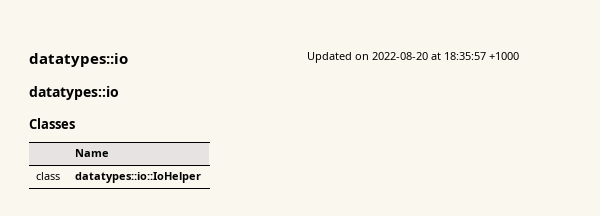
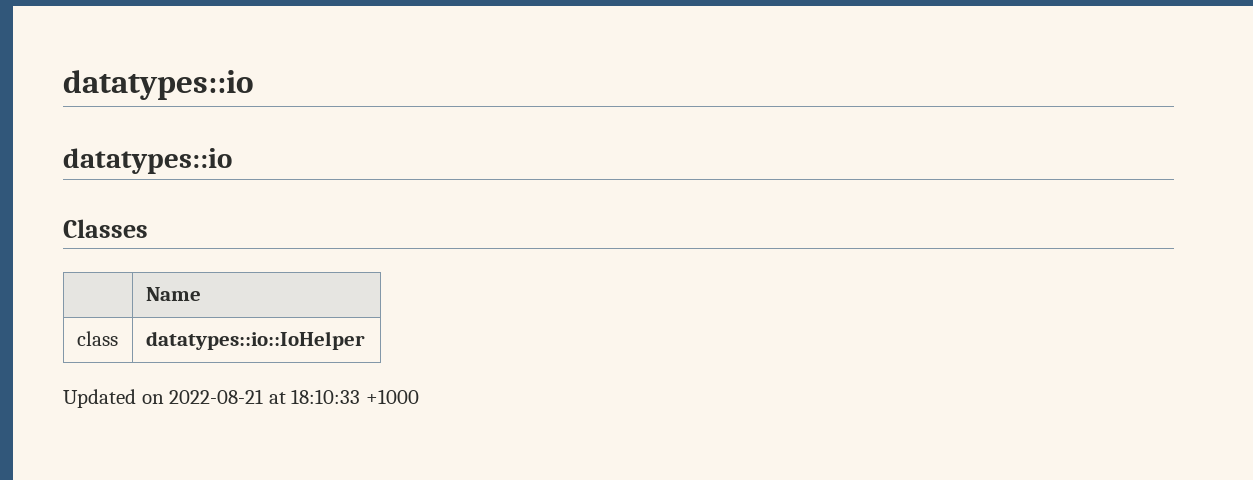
[372,52,486,60] 2022-08-20 at 18:35:57 -> [169,389,361,404] 2022-08-21 at 18:10:33

